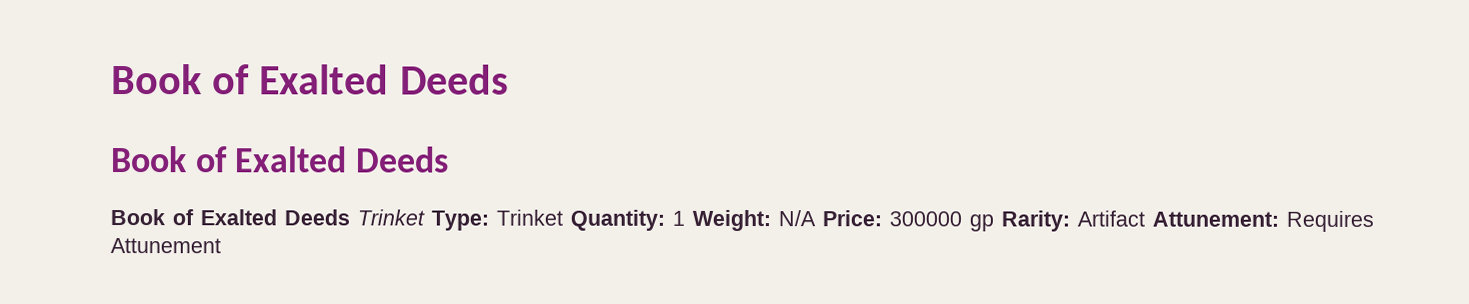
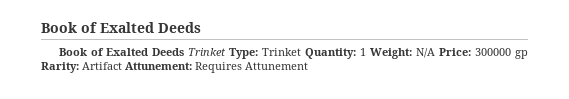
[111,64,509,95] [110,146,449,173] [110,209,350,226] Book of Exalted Deeds // Book of Exalted Deeds // Book of Exalted Deeds -> [41,22,201,33] [59,48,185,56] Book of Exalted Deeds // Book of Exalted Deeds

